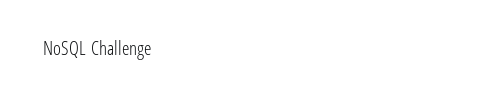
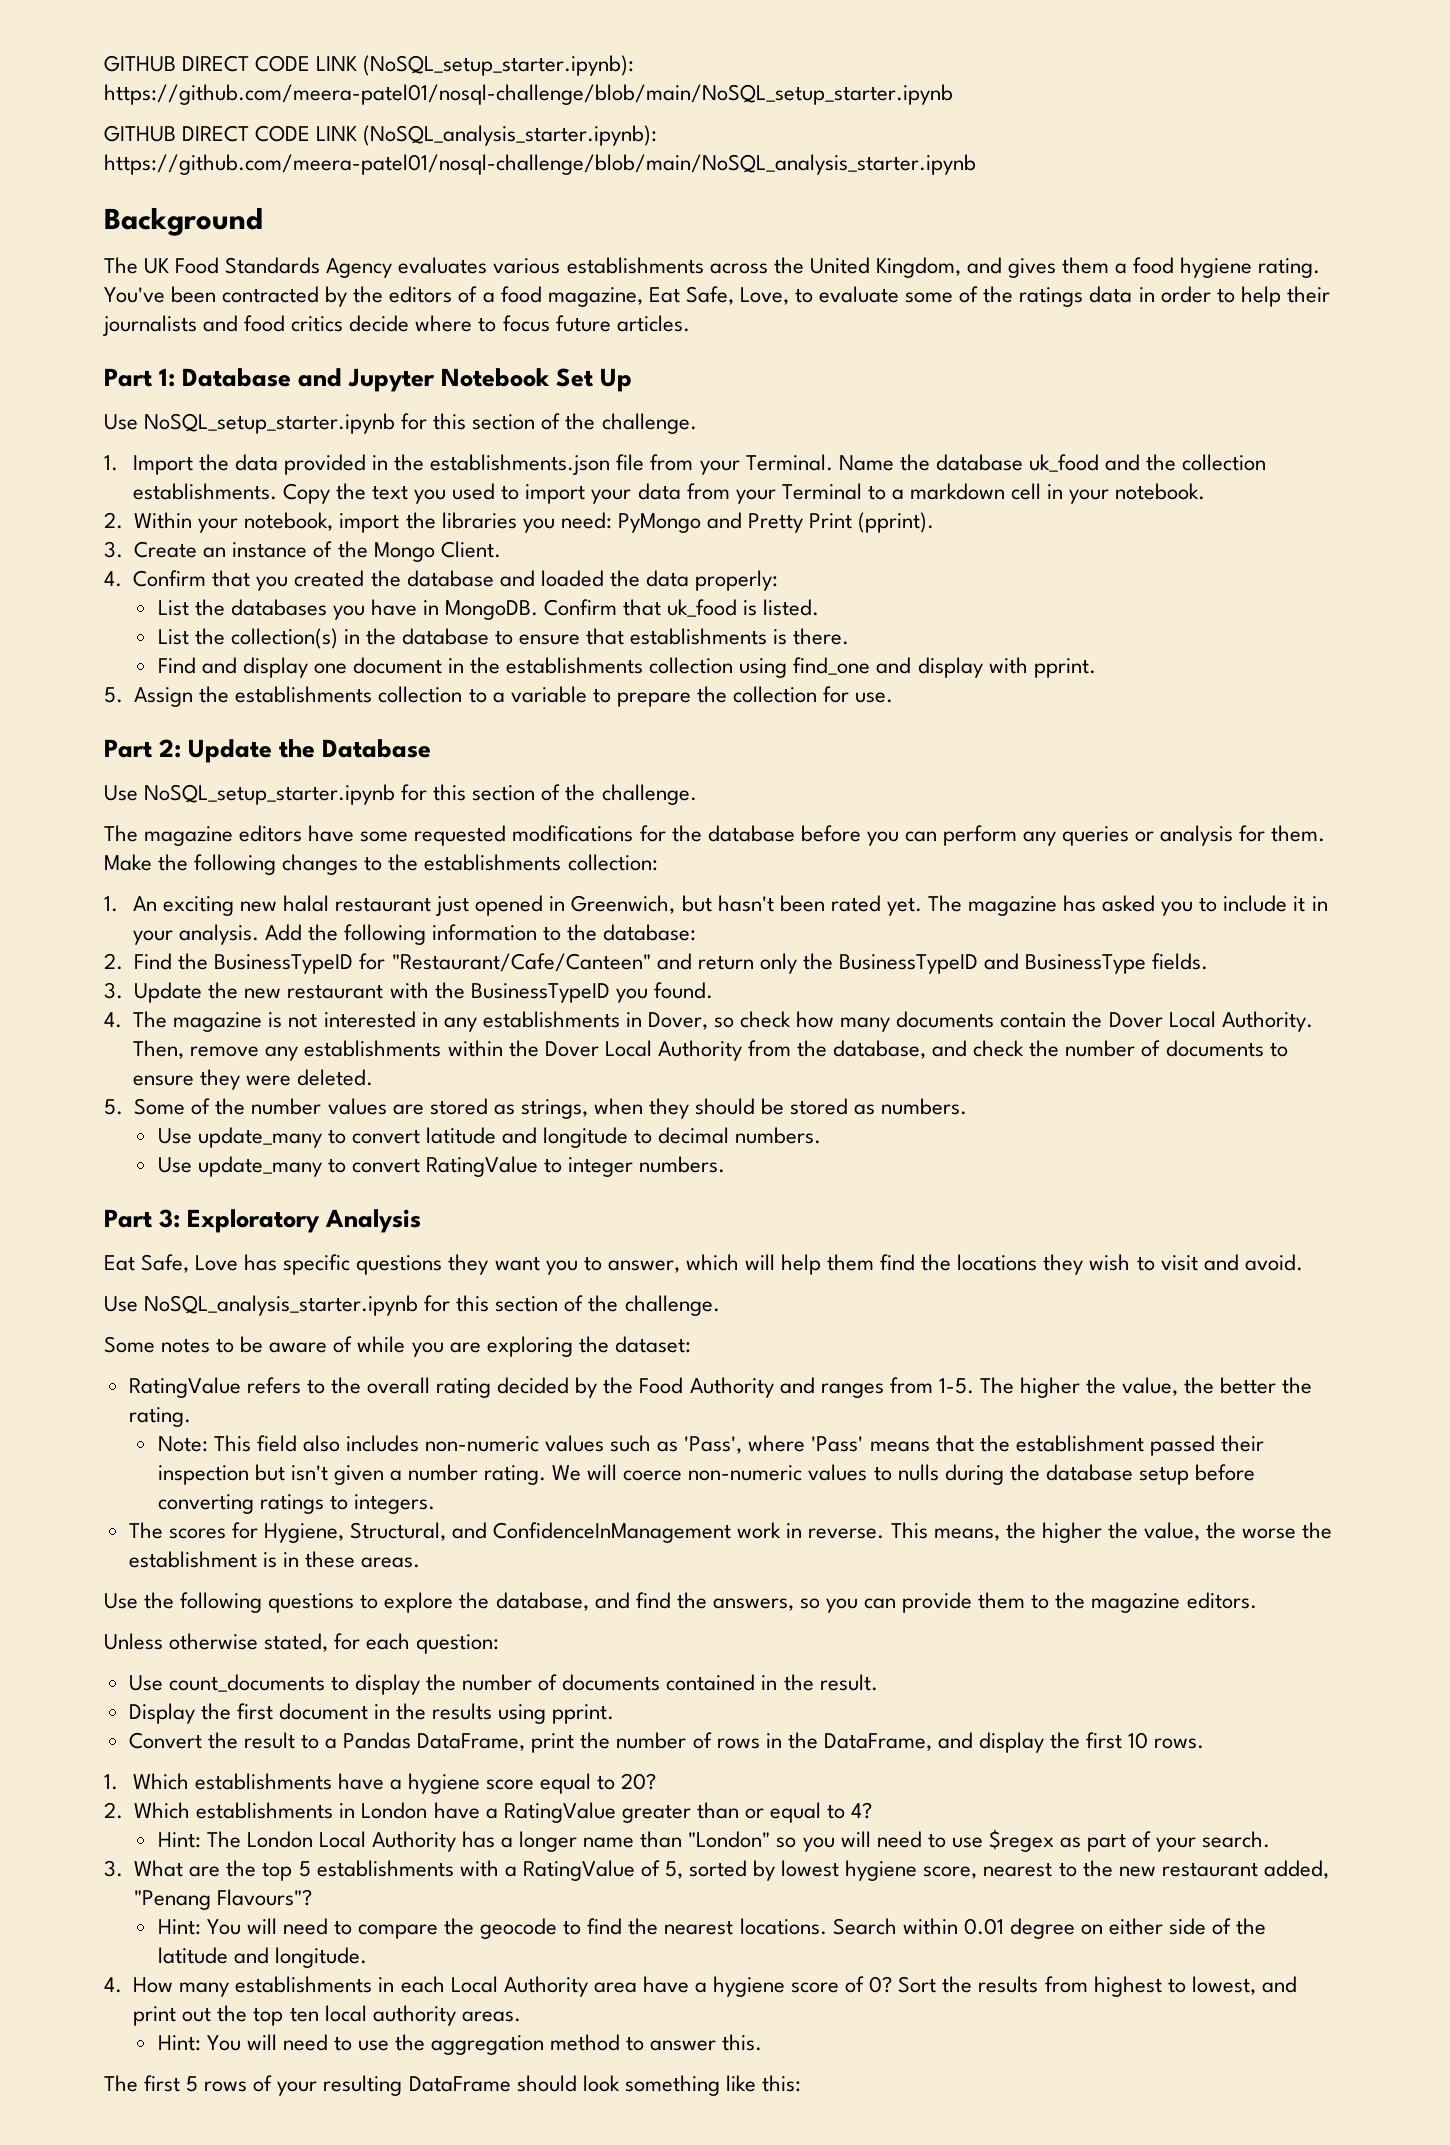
[43,40,151,60] NoSQL Challenge -> [104,55,635,76] [104,84,953,105] [104,125,658,146] [104,154,976,175] [104,208,263,236] [104,257,1321,278] [104,286,1330,307] [102,315,690,336] [104,368,633,392] [104,413,697,434] [104,454,1267,475] [132,483,1206,504] [104,512,935,533] [104,541,501,562] [104,570,778,591] [157,599,820,620] [157,628,850,649] [157,657,1096,678] [104,686,894,707] [104,739,432,763] [104,784,697,805] [104,825,1326,846] [104,854,658,875] [104,895,1328,916] [132,924,697,945] [104,953,1209,974] [104,982,713,1003] [104,1011,1313,1032] [133,1040,1288,1061] [133,1069,374,1090] [104,1098,968,1119] [157,1127,822,1148] [157,1156,726,1177] [104,1209,422,1233] [104,1254,1303,1275] [104,1295,720,1316] [104,1336,691,1357] [128,1377,1313,1398] [128,1407,191,1427] [157,1435,1264,1456] [157,1464,1255,1485] [157,1494,435,1514] [128,1522,1333,1543] [128,1551,421,1568] [104,1592,1257,1613] [104,1633,500,1654] [128,1674,878,1695] [128,1703,615,1724] [128,1732,1205,1753] [104,1773,657,1794] [104,1802,873,1823] [157,1829,1271,1852] [104,1860,1329,1881] [134,1889,313,1910] [157,1918,1267,1939] [157,1947,367,1968] [104,1976,1297,1997] [133,2005,521,2026] [157,2034,763,2055] [104,2075,801,2096] GITHUB DIRECT CODE LINK (NoSQL_setup_starter.ipynb): https://github.com/meera-patel01/nosql-challenge/blob/main/NoSQL_setup_starter.ipynb // GITHUB DIRECT CODE LINK (NoSQL_analysis_starter.ipynb): https://github.com/meera-patel01/nosql-challenge/blob/main/NoSQL_analysis_starter.ipynb // Background // The UK Food Standards Agency evaluates various establishments across the United Kingdom, and gives them a food hygiene rating. You've been contracted by the editors of a food magazine, Eat Safe, Love, to evaluate some of the ratings data in order to help their journalists and food critics decide where to focus future articles. // Part 1: Database and Jupyter Notebook Set Up // Use NoSQL_setup_starter.ipynb for this section of the challenge. // 1. Import the data provided in the establishments.json file from your Terminal. Name the database uk_food and the collection establishments. Copy the text you used to import your data from your Terminal to a markdown cell in your notebook. // 2. Within your notebook, import the libraries you need: PyMongo and Pretty Print (pprint). // 3. Create an instance of the Mongo Client. // 4. Confirm that you created the database and loaded the data properly: // List the databases you have in MongoDB. Confirm that uk_food is listed. // List the collection(s) in the database to ensure that establishments is there. // Find and display one document in the establishments collection using find_one and display with pprint. // 5. Assign the establishments collection to a variable to prepare the collection for use. // Part 2: Update the Database // Use NoSQL_setup_starter.ipynb for this section of the challenge. // The magazine editors have some requested modifications for the database before you can perform any queries or analysis for them. Make the following changes to the establishments collection: // 1. An exciting new halal restaurant just opened in Greenwich, but hasn't been rated yet. The magazine has asked you to include it in your analysis. Add the following information to the database: // 2. Find the BusinessTypeID for "Restaurant/Cafe/Canteen" and return only the BusinessTypeID and BusinessType fields. // 3. Update the new restaurant with the BusinessTypeID you found. // 4. The magazine is not interested in any establishments in Dover, so check how many documents contain the Dover Local Authority. Then, remove any establishments within the Dover Local Authority from the database, and check the number of documents to ensure they were deleted. // 5. Some of the number values are stored as strings, when they should be stored as numbers. // Use update_many to convert latitude and longitude to decimal numbers. // Use update_many to convert RatingValue to integer numbers. // Part 3: Exploratory Analysis // Eat Safe, Love has specific questions they want you to answer, which will help them find the locations they wish to visit and avoid. // Use NoSQL_analysis_starter.ipynb for this section of the challenge. // Some notes to be aware of while you are exploring the dataset: // RatingValue refers to the overall rating decided by the Food Authority and ranges from 1-5. The higher the value, the better the rating. // Note: This field also includes non-numeric values such as 'Pass', where 'Pass' means that the establishment passed their inspection but isn't given a number rating. We will coerce non-numeric values to nulls during the database setup before converting ratings to integers. // The scores for Hygiene, Structural, and ConfidenceInManagement work in reverse. This means, the higher the value, the worse the establishment is in these areas. // Use the following questions to explore the database, and find the answers, so you can provide them to the magazine editors. // Unless otherwise stated, for each question: // Use count_documents to display the number of documents contained in the result. // Display the first document in the results using pprint. // Convert the result to a Pandas DataFrame, print the number of rows in the DataFrame, and display the first 10 rows. // 1. Which establishments have a hygiene score equal to 20? // 2. Which establishments in London have a RatingValue greater than or equal to 4? // Hint: The London Local Authority has a longer name than "London" so you will need to use $regex as part of your search. // 3. What are the top 5 establishments with a RatingValue of 5, sorted by lowest hygiene score, nearest to the new restaurant added, "Penang Flavours"? // Hint: You will need to compare the geocode to find the nearest locations. Search within 0.01 degree on either side of the latitude and longitude. // 4. How many establishments in each Local Authority area have a hygiene score of 0? Sort the results from highest to lowest, and print out the top ten local authority areas. // Hint: You will need to use the aggregation method to answer this. // The first 5 rows of your resulting DataFrame should look something like this:

